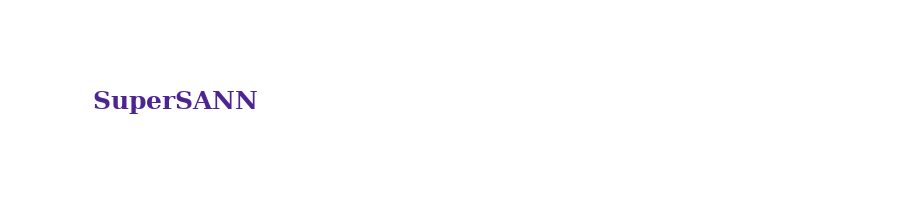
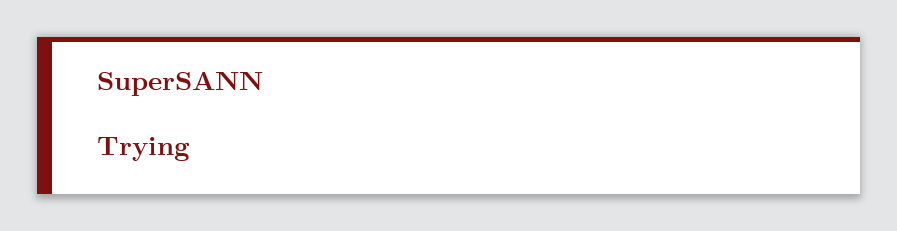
(258, 102) none -> [97,137,190,161] // Trying

